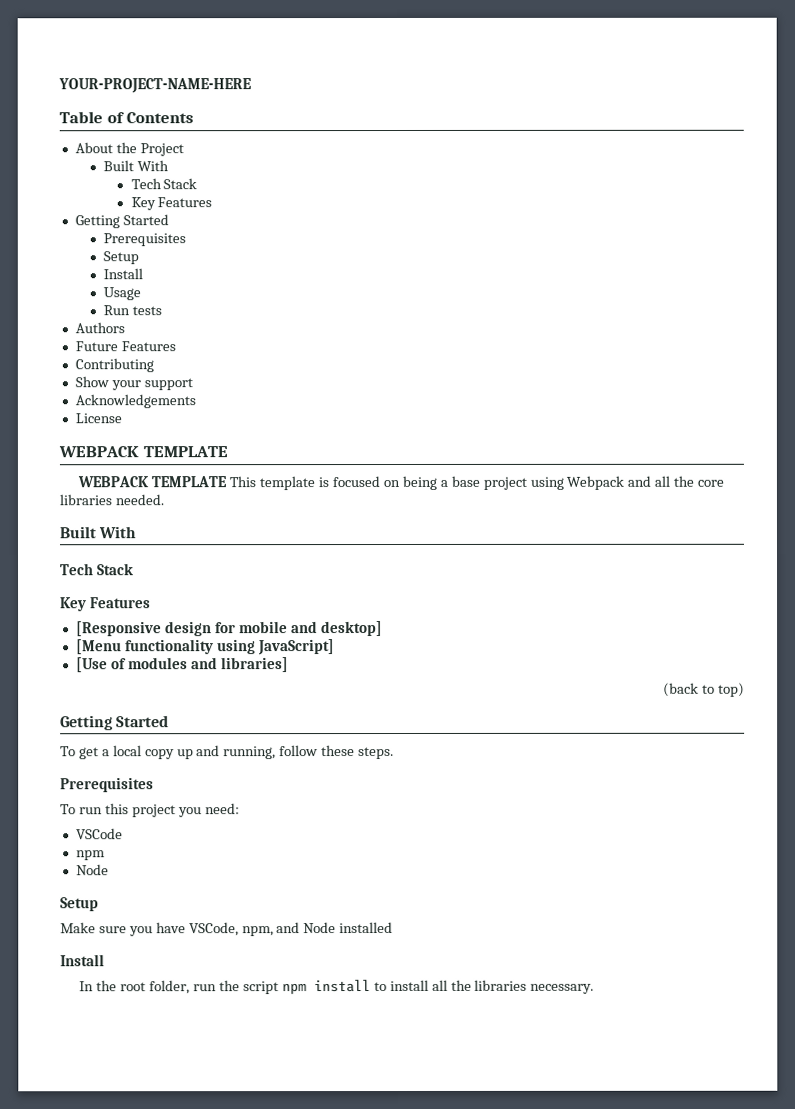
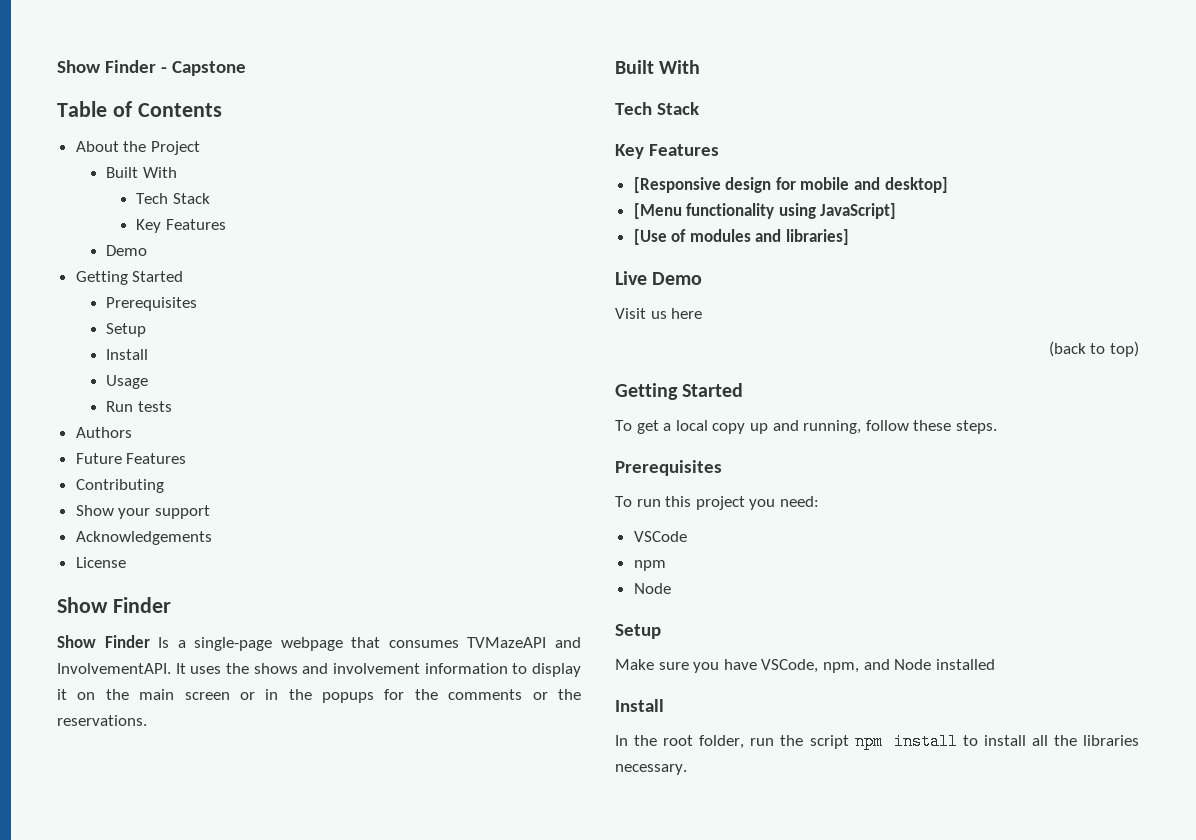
[58,78,252,94] YOUR-PROJECT-NAME-HERE -> [57,60,246,76] Show Finder - Capstone
(213, 202) none -> [106,245,148,256] // Demo
[58,446,228,458] [77,475,725,491] [59,494,164,506] WEBPACK TEMPLATE // WEBPACK TEMPLATE This template is focused on being a base project using Webpack and all the core libraries needed. -> [57,597,171,613] [57,635,581,651] [57,663,581,677] [57,689,581,703] [57,715,147,726] Show Finder // Show Finder Is a single-page webpage that consumes TVMazeAPI and InvolvementAPI. It uses the shows and involvement information to display it on the main screen or in the popups for the comments or the reservations.
(289, 665) none -> [615,271,703,285] [615,308,703,319] // Live Demo // Visit us here

